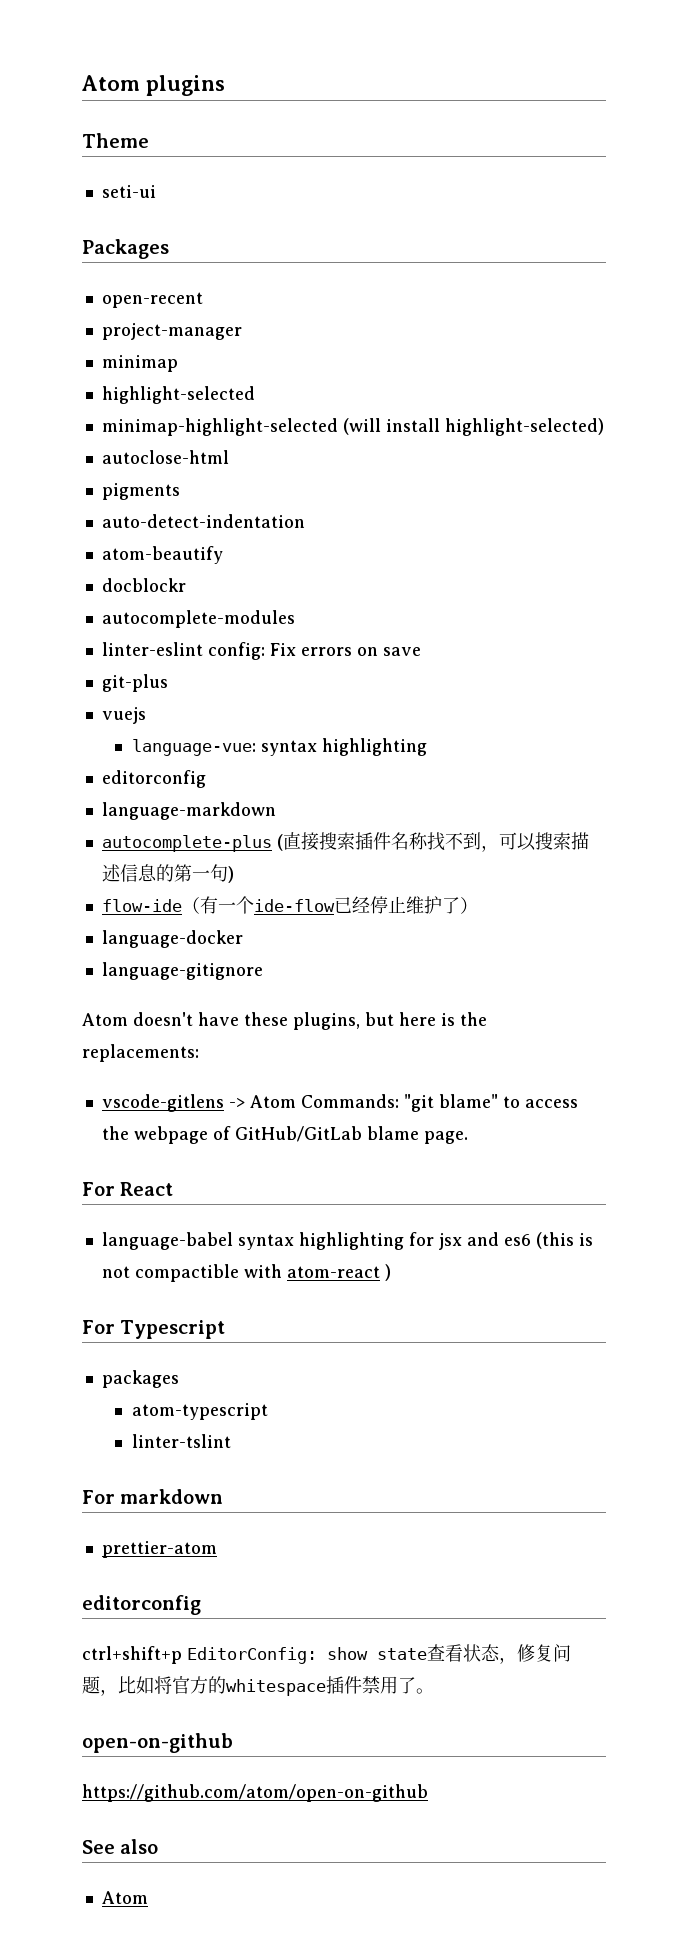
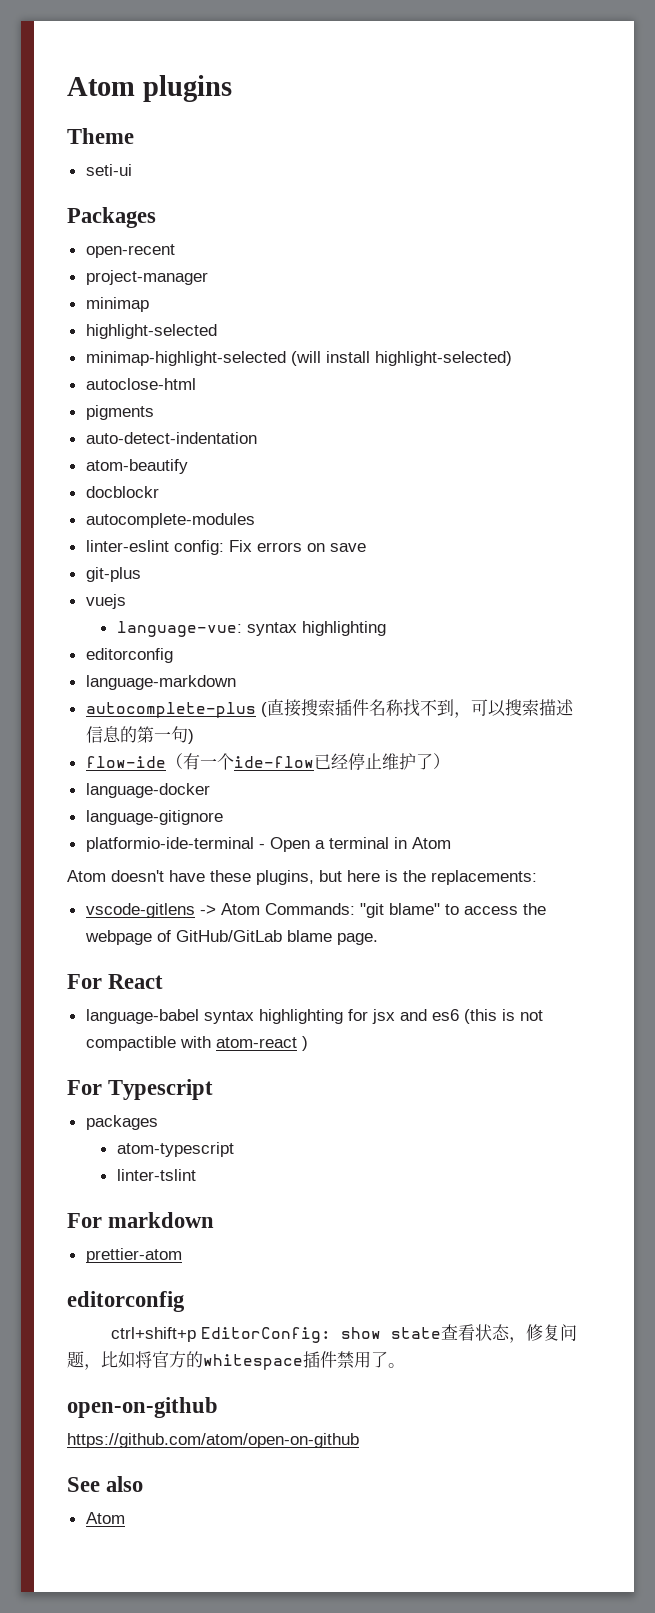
(263, 971) none -> [85,837,451,852] // platformio-ide-terminal - Open a terminal in Atom

